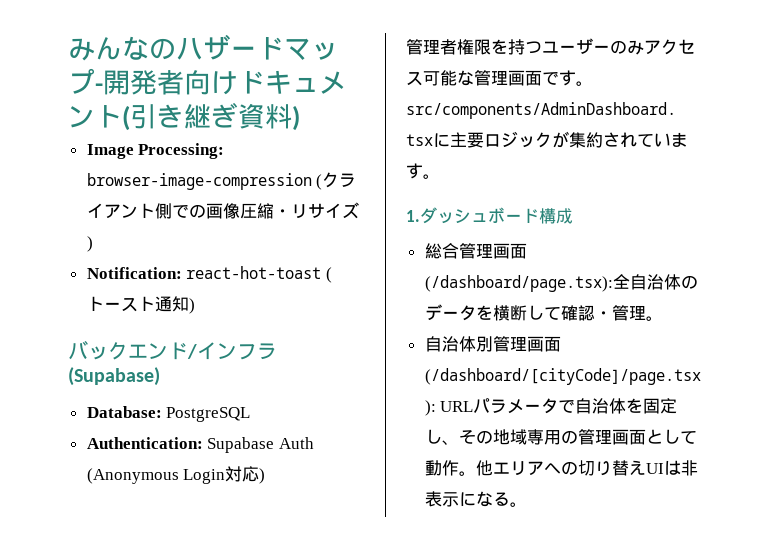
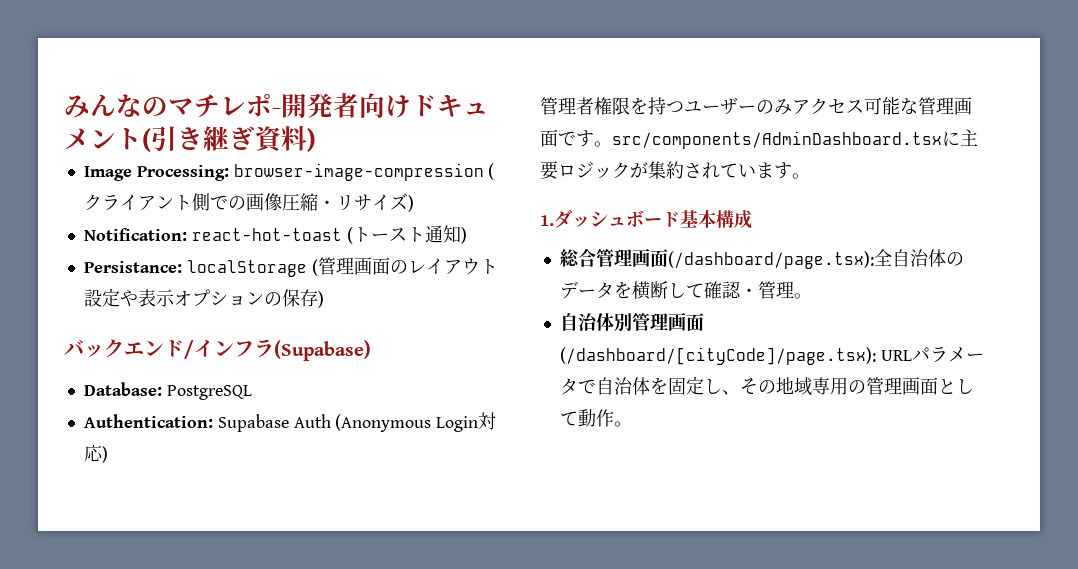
[176,34,338,60] [68,68,95,94] ハザードマップ -> [168,93,272,118] マチレポ
(195, 306) none -> [83,257,498,277] [83,288,324,308] // Persistance: localStorage (管理画面のレイアウト設定や表示オプションの保存)
(539, 215) none -> [680,210,716,228] 基本
[475,460,698,476] [424,491,527,507] 他エリアへの切り替えUIは非表示になる。 -> (632, 424) none

